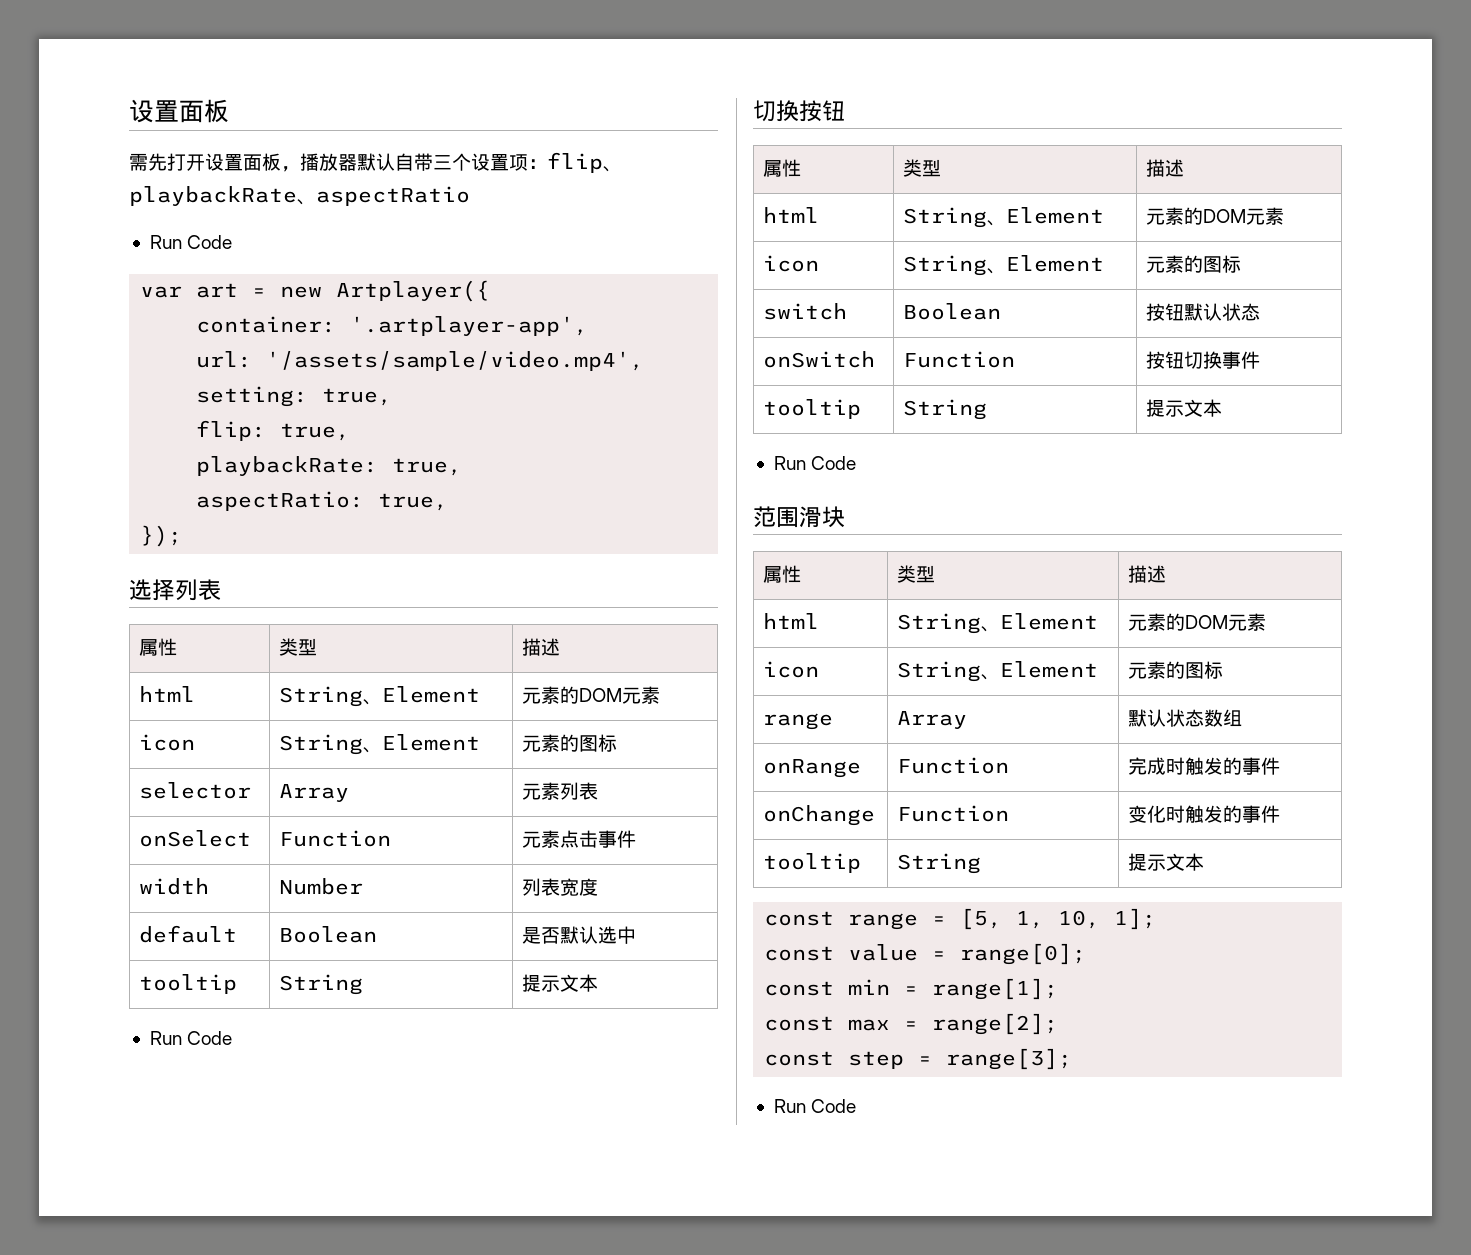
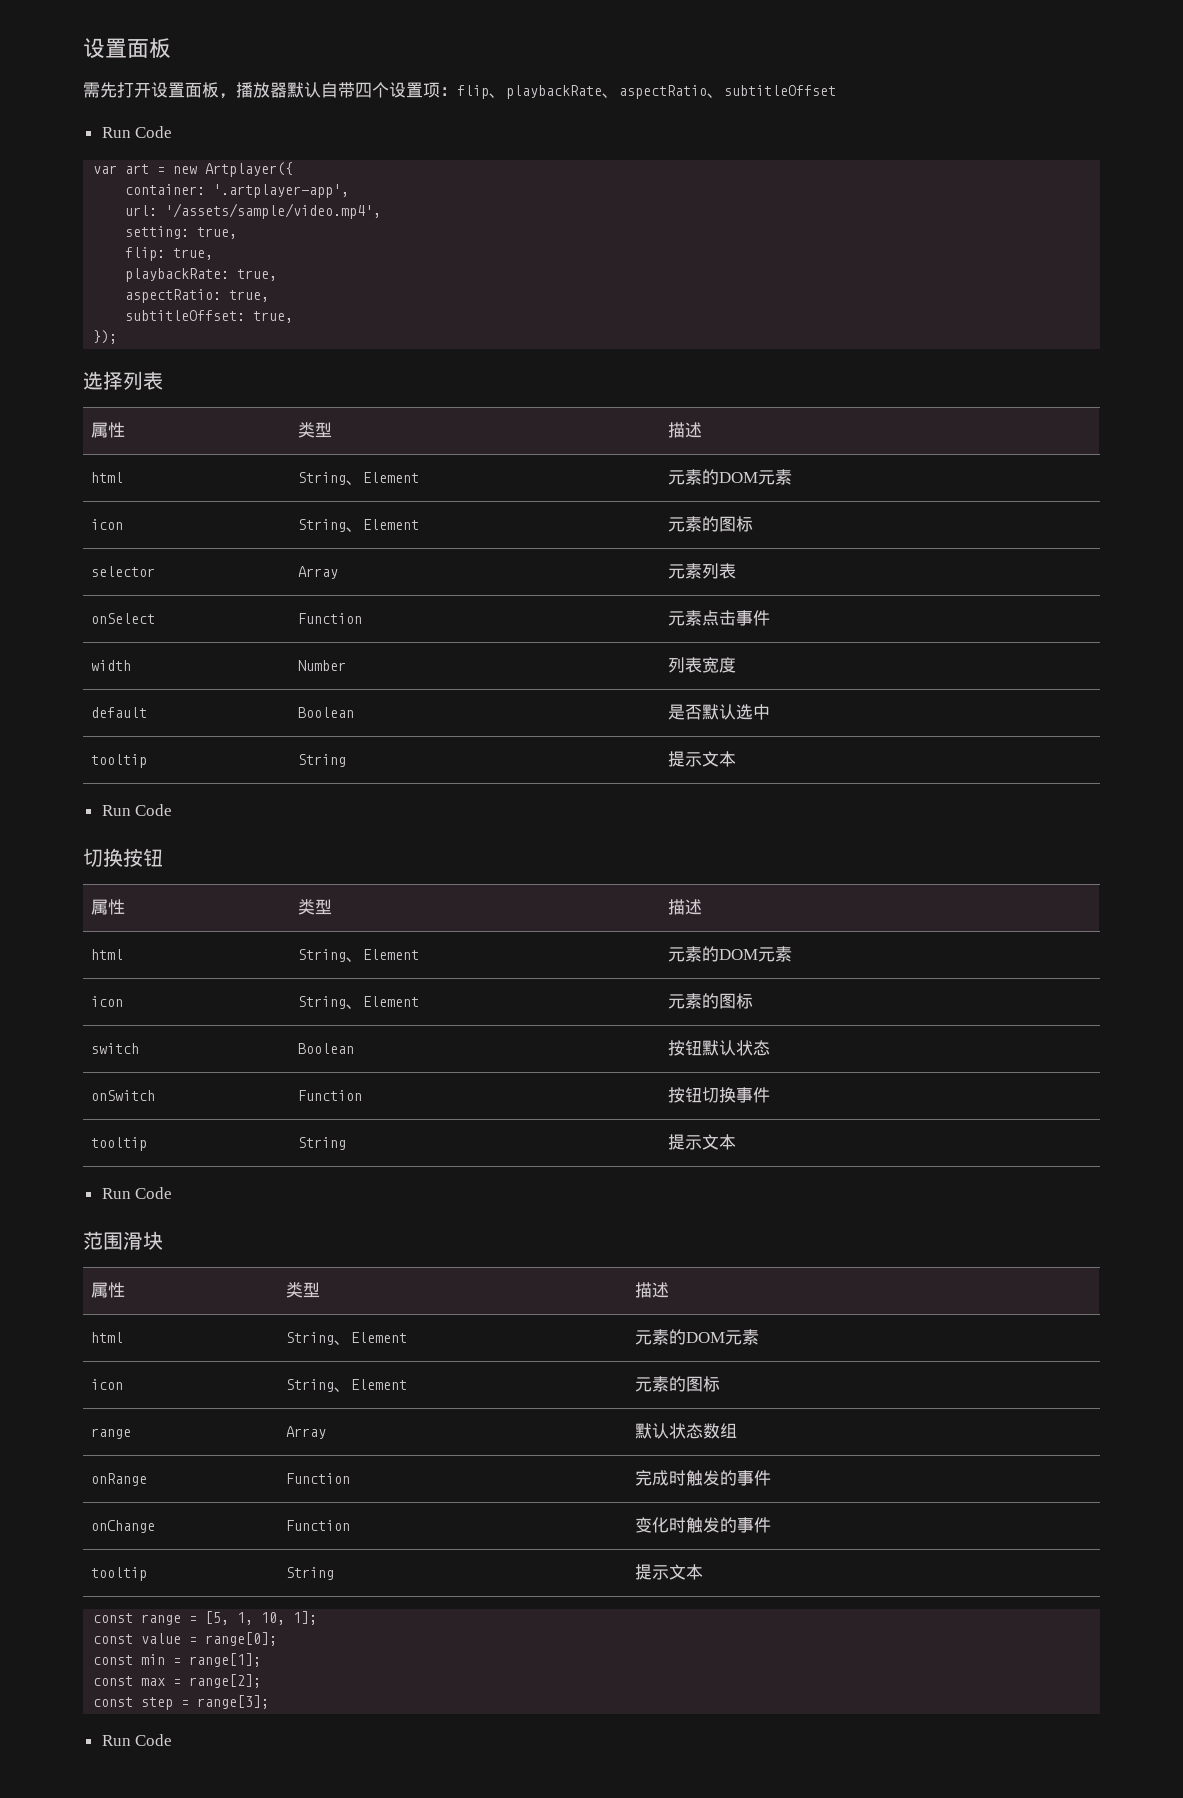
[433,155,452,170] 三 -> [355,82,372,98] 四
(470, 196) none -> [707,85,836,98] 、subtitleOffset
(449, 502) none -> [125,310,294,323] // subtitleOffset: true,

